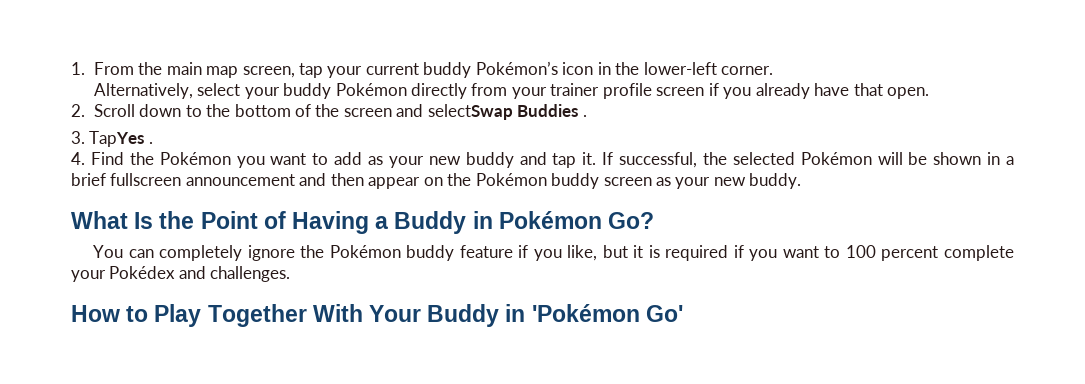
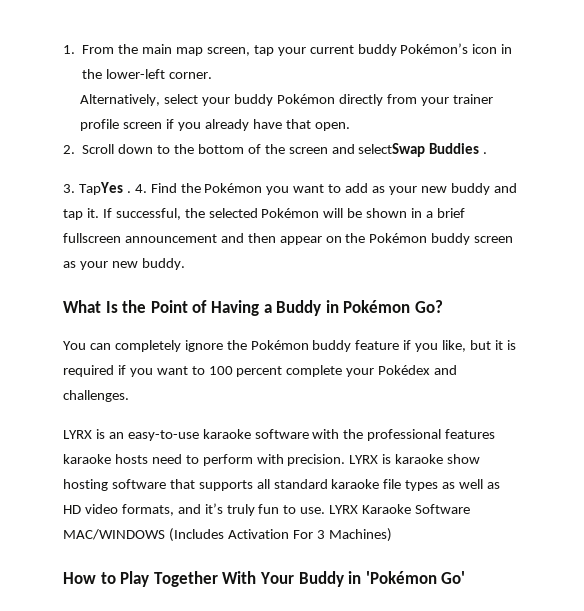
(153, 143) // -> (131, 192) none
(291, 274) none -> [63,429,496,441] [63,454,481,466] [63,479,501,491] [63,503,471,516] [63,528,392,542] // LYRX is an easy-to-use karaoke software with the professional features karaoke hosts need to perform with precision. LYRX is karaoke show hosting software that supports all standard karaoke file types as well as HD video formats, and it’s truly fun to use. LYRX Karaoke Software MAC/WINDOWS (Includes Activation For 3 Machines)

